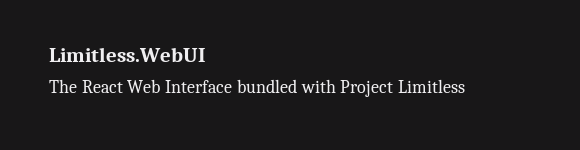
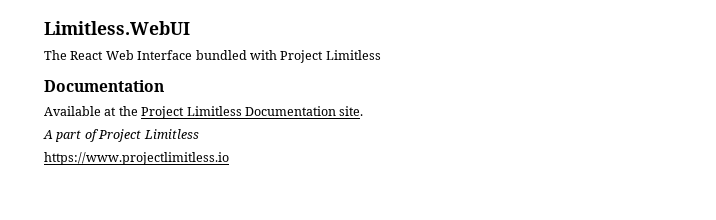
(466, 86) none -> [44,80,164,92] [44,106,364,119] [43,129,199,142] [44,152,229,165] // Documentation // Available at the Project Limitless Documentation site. // A part of Project Limitless // https://www.projectlimitless.io

